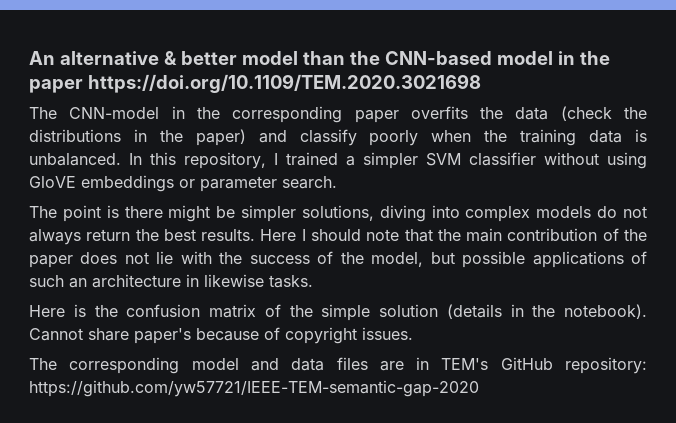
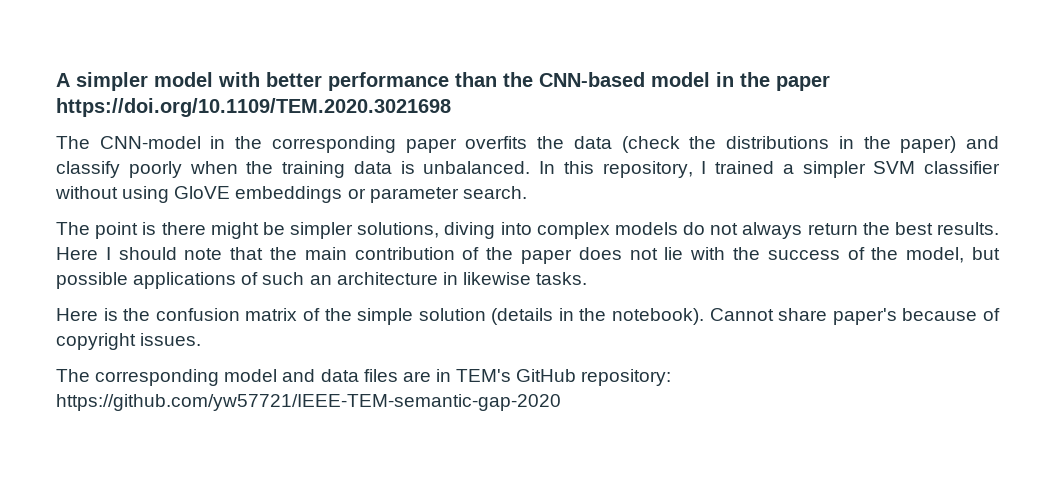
[29,51,298,65] An alternative & better model -> [56,72,449,91] A simpler model with better performance

